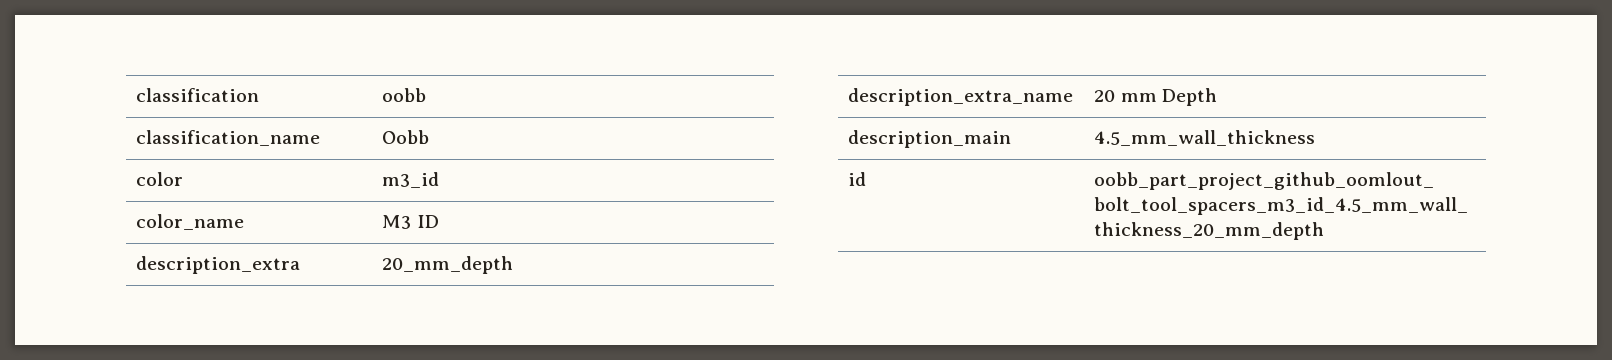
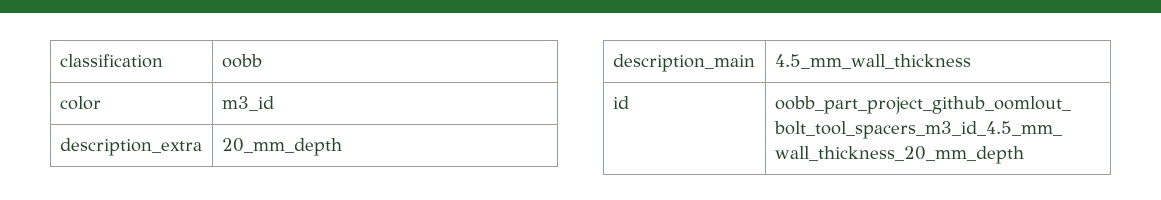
[136,130,321,146] [382,130,430,144] // classification_name | Oobb -> (262, 61) none
[136,214,245,230] [382,215,439,229] // color_name | M3 ID -> (274, 103) none
[848,88,1074,106] [1094,88,1217,106] // description_extra_name | 20 mm Depth -> (342, 147) none

